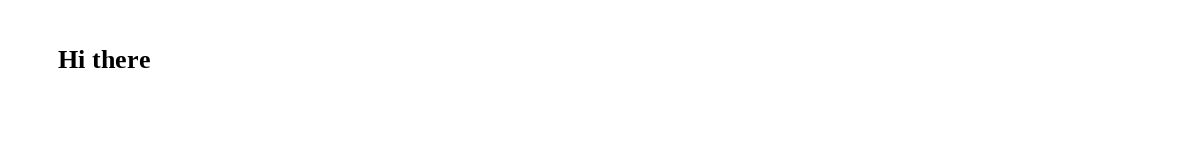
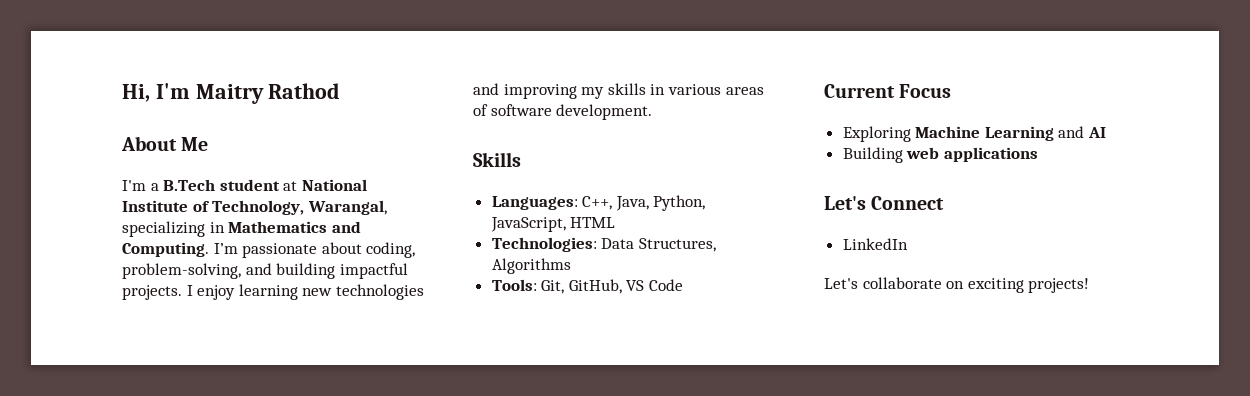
[58,50,152,68] Hi there -> [122,83,341,104] [121,136,209,151] [122,179,367,191] [122,200,387,215] [122,221,361,237] [122,242,416,258] [122,263,408,279] [122,284,424,300] [473,83,764,99] [473,104,653,120] [473,152,521,167] [491,195,706,211] [490,217,616,232] [491,237,716,252] [491,258,571,274] [491,279,684,294] [824,84,952,98] [842,126,1107,142] [842,147,1038,163] [824,196,945,210] [842,238,908,250] [824,277,1090,293] Hi, I'm Maitry Rathod // About Me // I'm a B.Tech student at National Institute of Technology, Warangal, specializing in Mathematics and Computing. I’m passionate about coding, problem-solving, and building impactful projects. I enjoy learning new technologies and improving my skills in various areas of software development. // Skills // Languages: C++, Java, Python, JavaScript, HTML // Technologies: Data Structures, Algorithms // Tools: Git, GitHub, VS Code // Current Focus // Exploring Machine Learning and AI // Building web applications // Let's Connect // LinkedIn // Let's collaborate on exciting projects!

